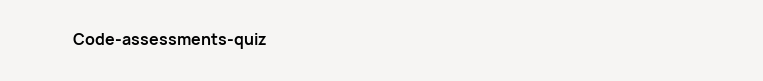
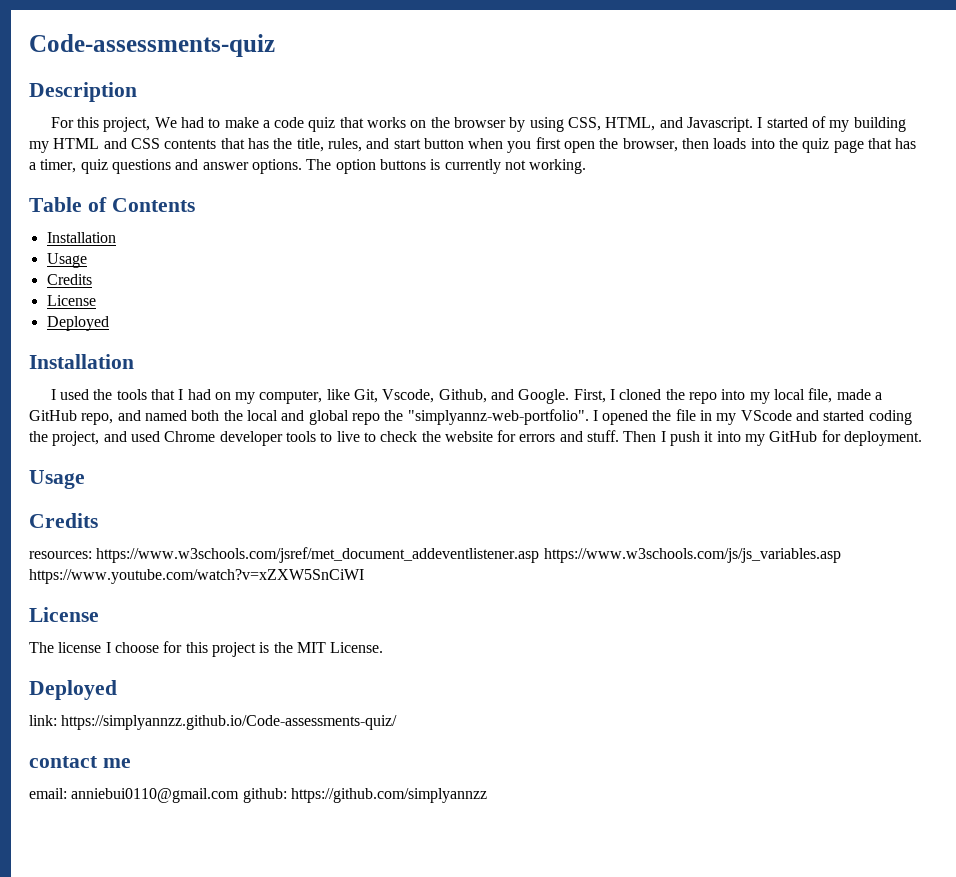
(267, 41) none -> [29,82,137,102] [50,116,906,132] [29,137,917,153] [29,159,587,174] [29,197,195,212] [46,232,116,243] [46,253,87,268] [46,274,92,285] [46,295,96,306] [46,316,109,331] [29,354,134,369] [50,388,882,404] [29,409,912,425] [29,430,923,446] [29,470,85,489] [29,513,98,528] [29,547,841,563] [29,569,364,584] [29,607,99,622] [29,641,384,657] [29,680,117,700] [29,715,398,730] [29,756,131,768] [29,788,487,803] // Description // For this project, We had to make a code quiz that works on the browser by using CSS, HTML, and Javascript. I started of my building my HTML and CSS contents that has the title, rules, and start button when you first open the browser, then loads into the quiz page that has a timer, quiz questions and answer options. The option buttons is currently not working. // Table of Contents // Installation // Usage // Credits // License // Deployed // Installation // I used the tools that I had on my computer, like Git, Vscode, Github, and Google. First, I cloned the repo into my local file, made a GitHub repo, and named both the local and global repo the "simplyannz-web-portfolio". I opened the file in my VScode and started coding the project, and used Chrome developer tools to live to check the website for errors and stuff. Then I push it into my GitHub for deployment. // Usage // Credits // resources: https://www.w3schools.com/jsref/met_document_addeventlistener.asp https://www.w3schools.com/js/js_variables.asp https://www.youtube.com/watch?v=xZXW5SnCiWI // License // The license I choose for this project is the MIT License. // Deployed // link: https://simplyannzz.github.io/Code-assessments-quiz/ // contact me // email: anniebui0110@gmail.com github: https://github.com/simplyannzz

